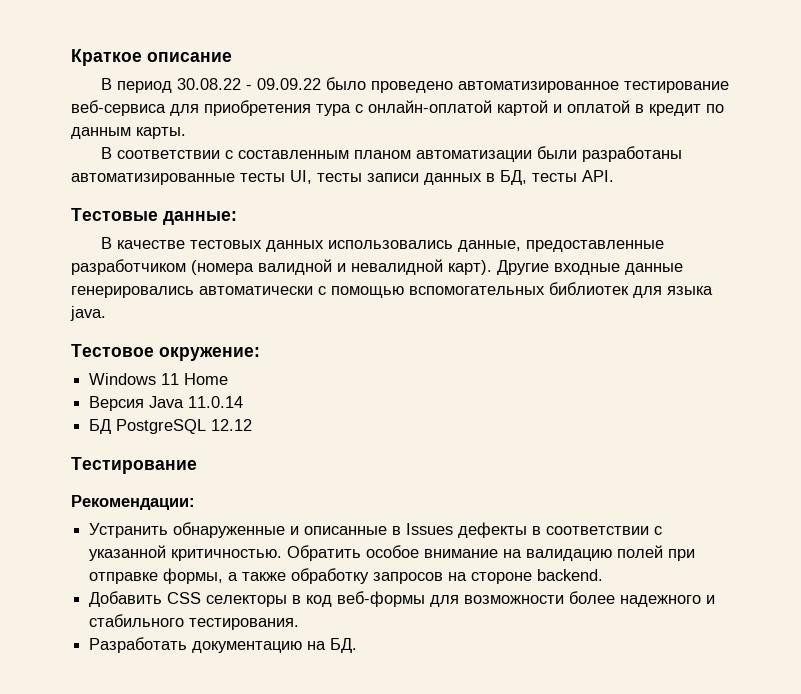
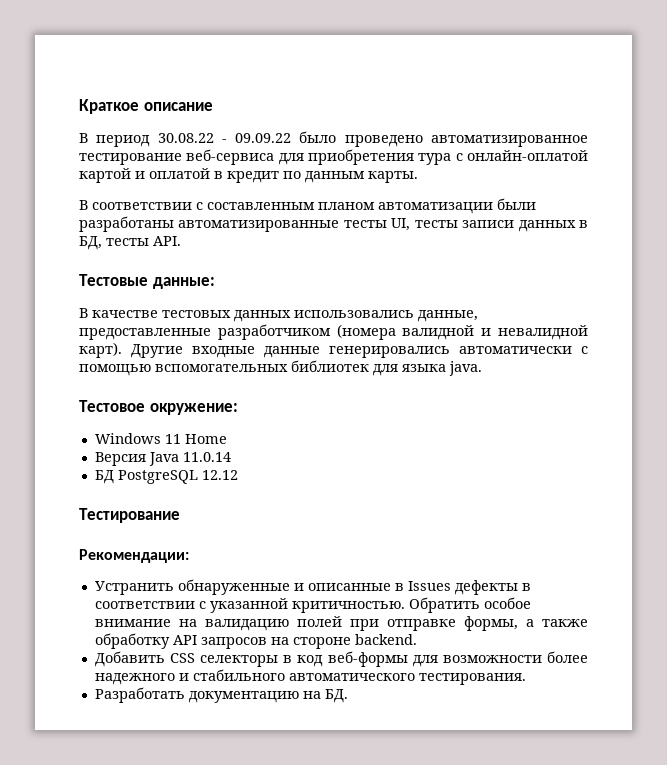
(370, 576) none -> [172,635,197,645] API
(185, 620) none -> [288,673,415,681] автоматического

